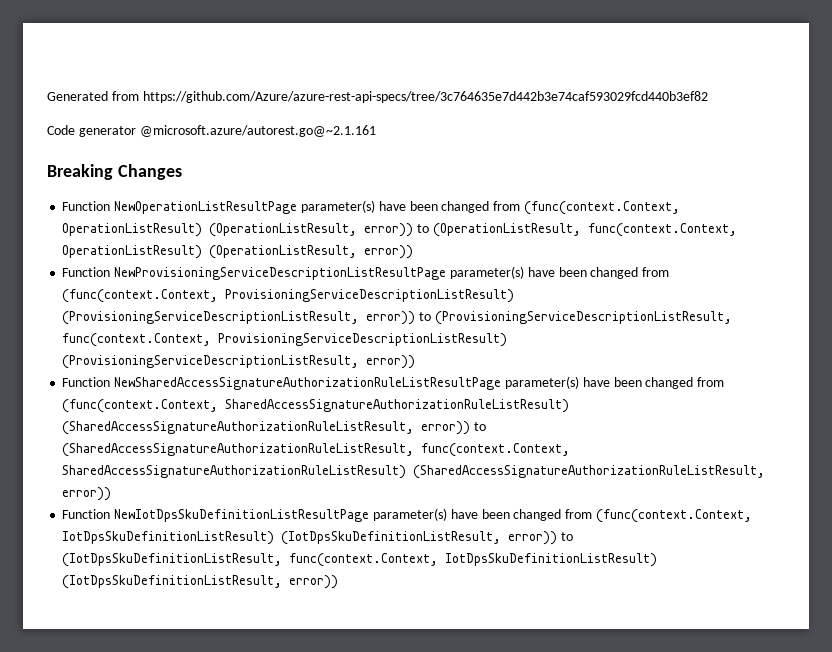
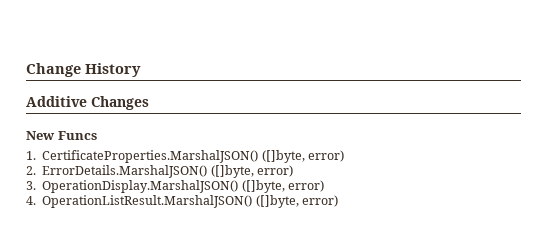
[47,91,708,103] [47,125,376,137] [47,164,182,180] [62,200,680,215] [62,223,737,237] [62,245,414,259] [62,266,670,280] [62,289,515,303] [62,311,732,325] [62,333,508,347] [62,355,416,369] [62,376,725,390] [62,399,570,413] [62,421,487,435] [62,443,571,457] [62,465,766,479] [62,487,112,501] [62,508,752,523] [62,531,574,545] [62,553,658,567] [62,575,339,589] Generated from https://github.com/Azure/azure-rest-api-specs/tree/3c764635e7d442b3e74caf593029fcd440b3ef82 // Code generator @microsoft.azure/autorest.go@~2.1.161 // Breaking Changes // Function NewOperationListResultPage parameter(s) have been changed from (func(context.Context, OperationListResult) (OperationListResult, error)) to (OperationListResult, func(context.Context, OperationListResult) (OperationListResult, error)) // Function NewProvisioningServiceDescriptionListResultPage parameter(s) have been changed from (func(context.Context, ProvisioningServiceDescriptionListResult) (ProvisioningServiceDescriptionListResult, error)) to (ProvisioningServiceDescriptionListResult, func(context.Context, ProvisioningServiceDescriptionListResult) (ProvisioningServiceDescriptionListResult, error)) // Function NewSharedAccessSignatureAuthorizationRuleListResultPage parameter(s) have been changed from (func(context.Context, SharedAccessSignatureAuthorizationRuleListResult) (SharedAccessSignatureAuthorizationRuleListResult, error)) to (SharedAccessSignatureAuthorizationRuleListResult, func(context.Context, SharedAccessSignatureAuthorizationRuleListResult) (SharedAccessSignatureAuthorizationRuleListResult, error)) // Function NewIotDpsSkuDefinitionListResultPage parameter(s) have been changed from (func(context.Context, IotDpsSkuDefinitionListResult) (IotDpsSkuDefinitionListResult, error)) to (IotDpsSkuDefinitionListResult, func(context.Context, IotDpsSkuDefinitionListResult) (IotDpsSkuDefinitionListResult, error)) -> [26,63,141,77] [26,96,149,110] [26,131,97,140] [26,150,344,163] [26,165,293,178] [26,180,324,193] [26,195,338,208] Change History // Additive Changes // New Funcs // 1. CertificateProperties.MarshalJSON() ([]byte, error) // 2. ErrorDetails.MarshalJSON() ([]byte, error) // 3. OperationDisplay.MarshalJSON() ([]byte, error) // 4. OperationListResult.MarshalJSON() ([]byte, error)

